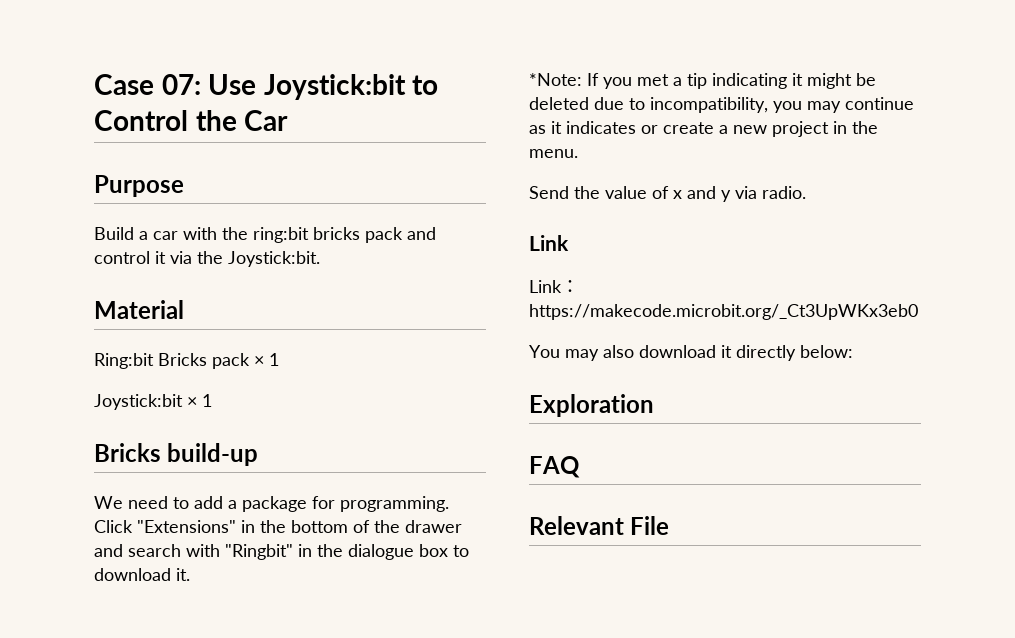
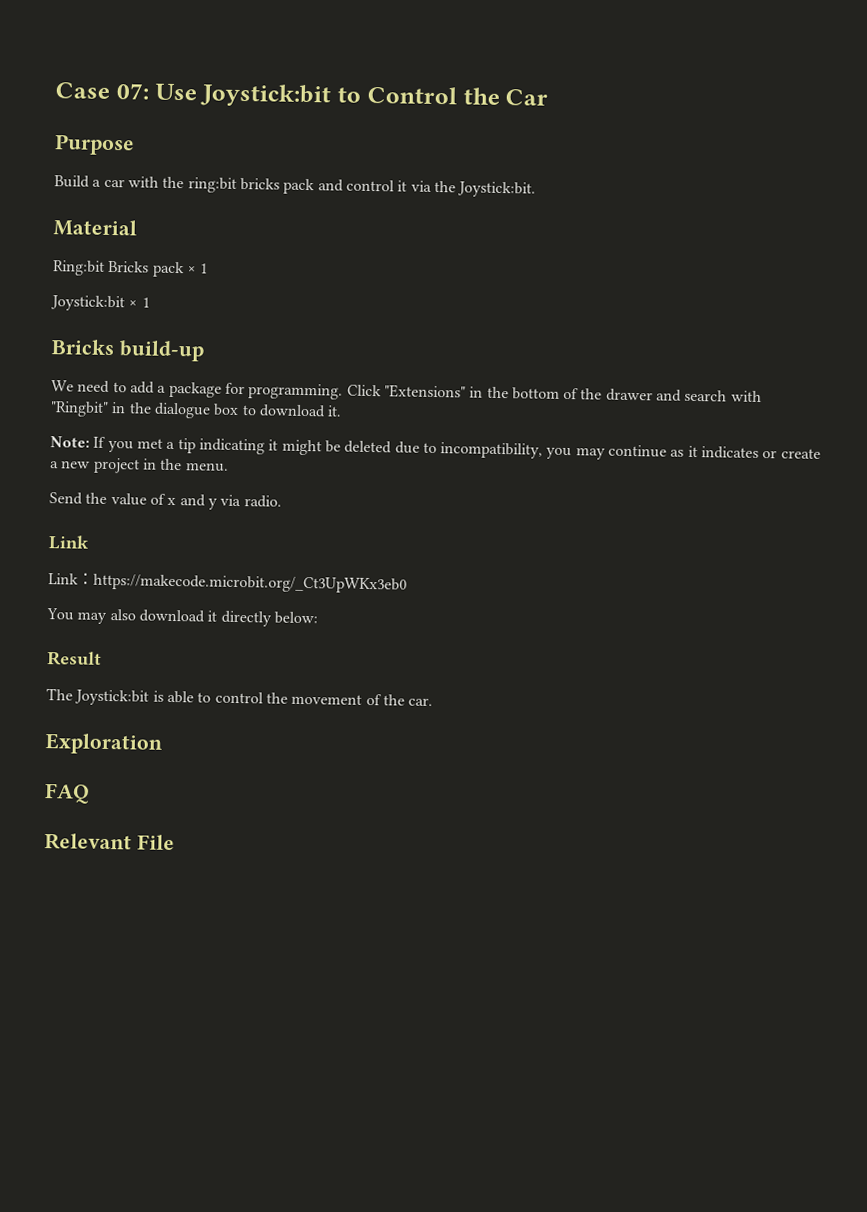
[529,73,582,86] *Note: -> [50,436,90,448] Note:
(853, 351) none -> [47,651,102,666] [46,688,434,707] // Result // The Joystick:bit is able to control the movement of the car.

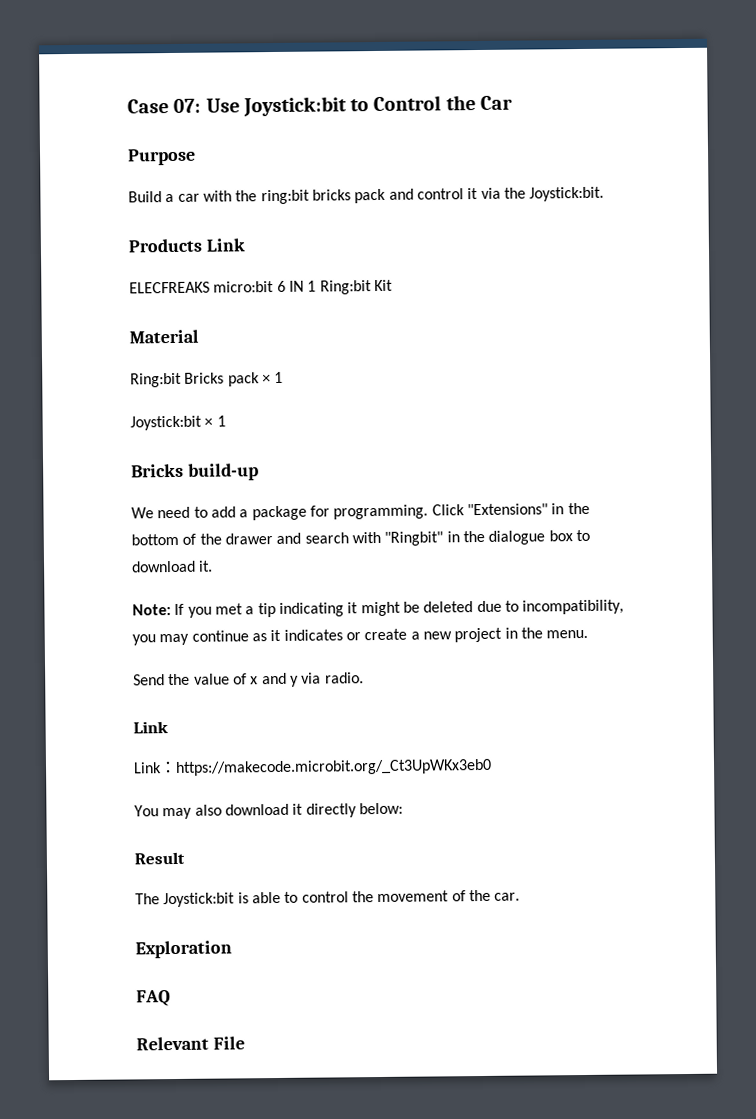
(537, 189) none -> [128,238,245,253] [129,279,393,295] // Products Link // ELECFREAKS micro:bit 6 IN 1 Ring:bit Kit

